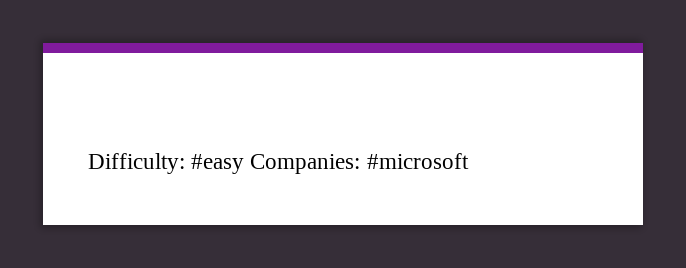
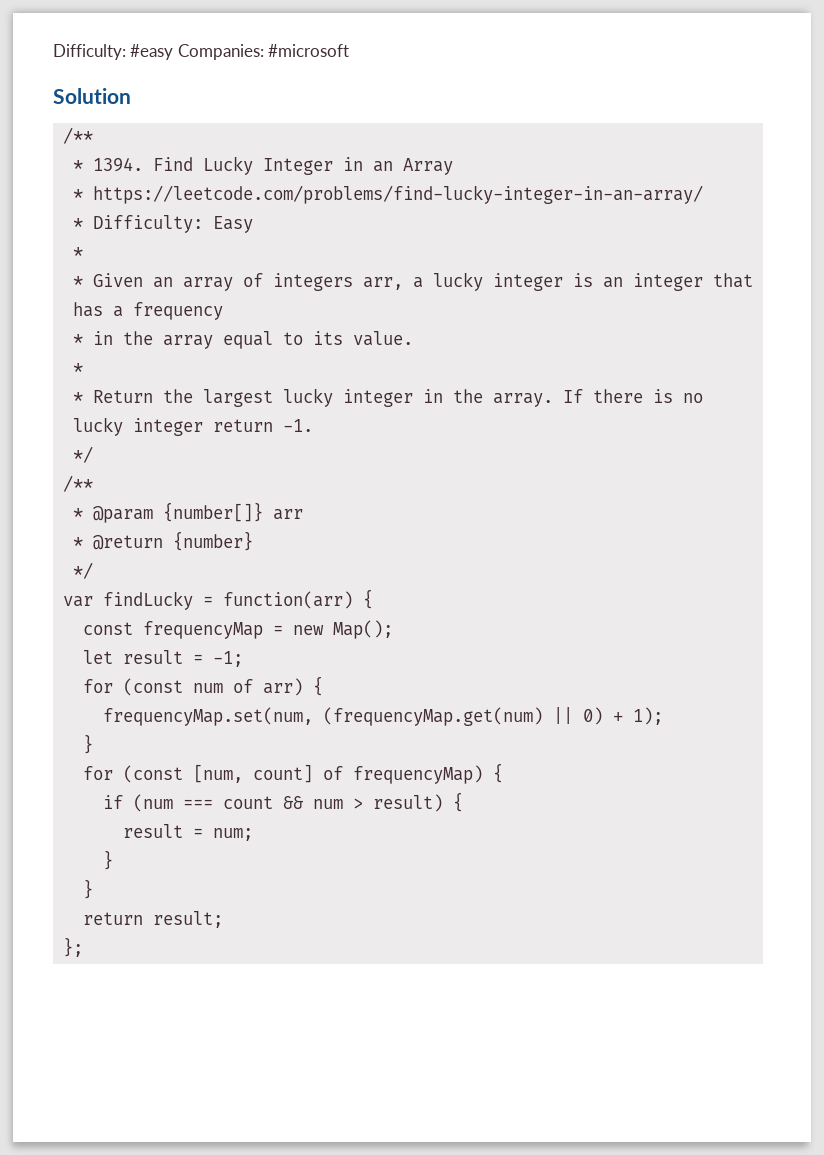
(469, 161) none -> [53,88,131,104] [62,127,93,144] [72,156,453,175] [72,185,703,204] [72,215,253,233] [72,247,83,258] [72,272,753,291] [72,302,223,320] [72,331,413,349] [72,363,83,374] [72,388,703,407] [72,417,313,436] [72,446,93,463] [62,475,93,492] [72,502,303,523] [72,531,253,551] [72,562,93,579] [62,589,373,610] [82,620,393,639] [82,650,243,667] [82,676,323,696] [102,707,663,726] [82,734,93,754] [82,763,503,784] [102,792,463,812] [122,824,253,841] [102,850,113,870] [82,879,93,899] [82,911,223,928] [62,937,83,957] // Solution // /** // * 1394. Find Lucky Integer in an Array // * https://leetcode.com/problems/find-lucky-integer-in-an-array/ // * Difficulty: Easy // * // * Given an array of integers arr, a lucky integer is an integer that has a frequency // * in the array equal to its value. // * // * Return the largest lucky integer in the array. If there is no lucky integer return -1. // */ // /** // * @param {number[]} arr // * @return {number} // */ // var findLucky = function(arr) { // const frequencyMap = new Map(); // let result = -1; // for (const num of arr) { // frequencyMap.set(num, (frequencyMap.get(num) || 0) + 1); // } // for (const [num, count] of frequencyMap) { // if (num === count && num > result) { // result = num; // } // } // return result; // };

